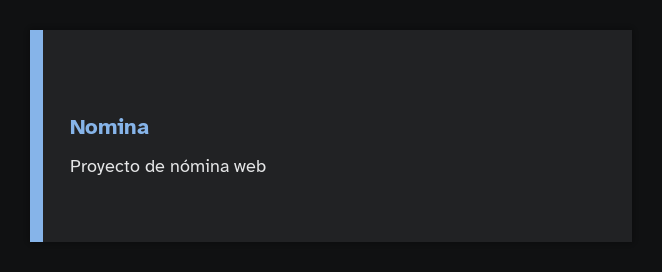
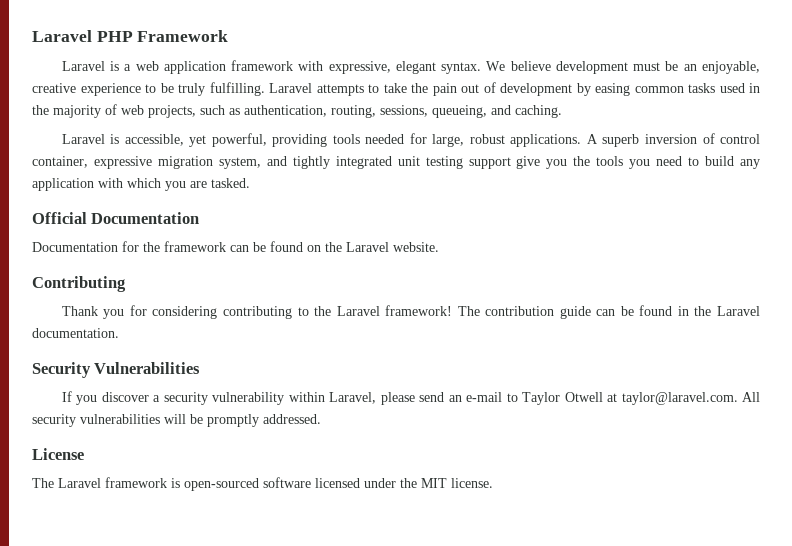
[70,118,149,134] [70,159,266,175] Nomina // Proyecto de nómina web -> [32,30,229,42] [61,60,761,74] [32,82,760,96] [32,104,562,118] [61,133,761,147] [32,156,761,169] [32,178,250,191] [32,212,200,224] [32,241,439,252] [32,276,126,292] [61,305,761,319] [32,328,119,338] [32,362,201,378] [61,391,760,405] [32,414,321,427] [32,448,84,460] [32,477,493,491] Laravel PHP Framework // Laravel is a web application framework with expressive, elegant syntax. We believe development must be an enjoyable, creative experience to be truly fulfilling. Laravel attempts to take the pain out of development by easing common tasks used in the majority of web projects, such as authentication, routing, sessions, queueing, and caching. // Laravel is accessible, yet powerful, providing tools needed for large, robust applications. A superb inversion of control container, expressive migration system, and tightly integrated unit testing support give you the tools you need to build any application with which you are tasked. // Official Documentation // Documentation for the framework can be found on the Laravel website. // Contributing // Thank you for considering contributing to the Laravel framework! The contribution guide can be found in the Laravel documentation. // Security Vulnerabilities // If you discover a security vulnerability within Laravel, please send an e-mail to Taylor Otwell at taylor@laravel.com. All security vulnerabilities will be promptly addressed. // License // The Laravel framework is open-sourced software licensed under the MIT license.

